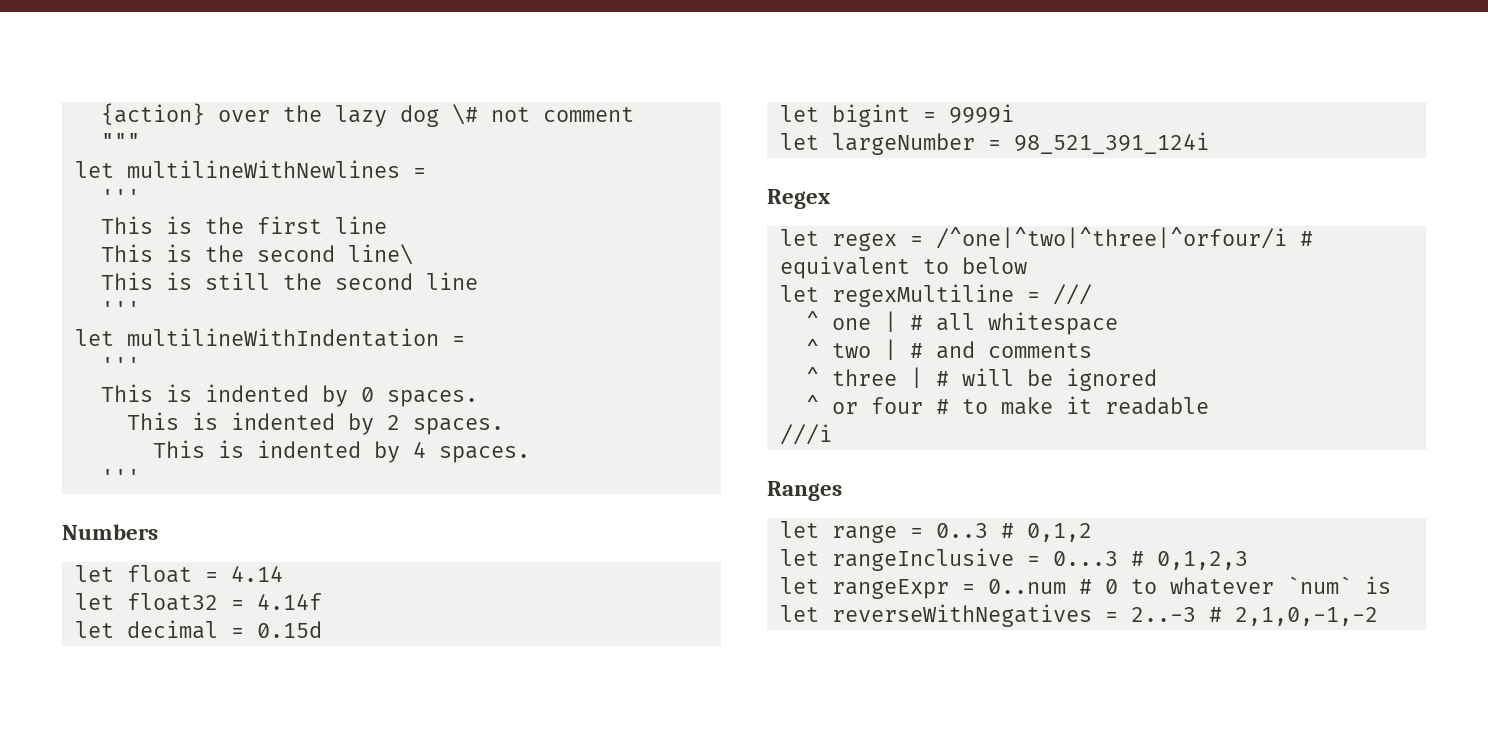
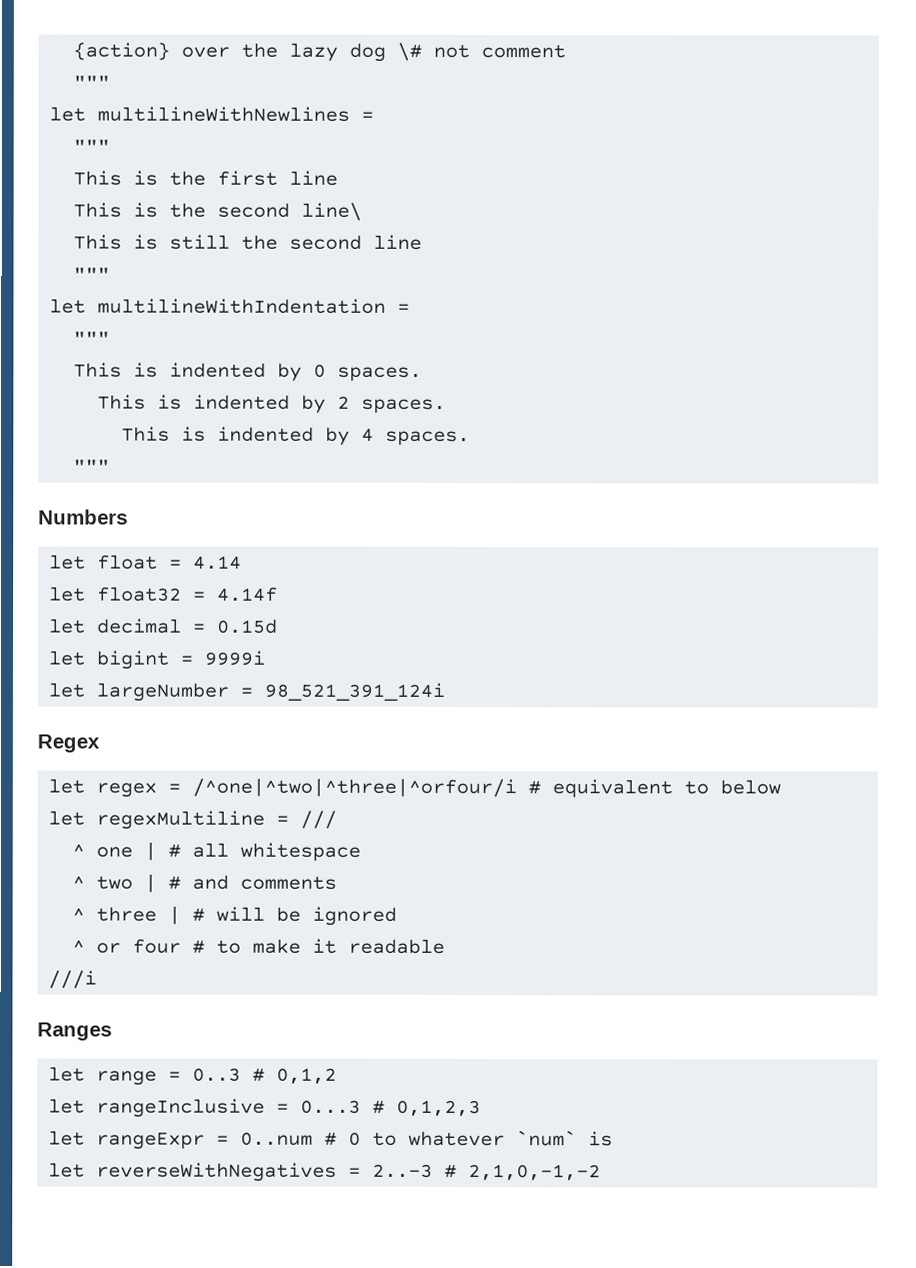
[101,189,141,206] ''' -> [72,139,110,153] """
[101,301,141,318] ''' -> [72,267,110,281] """
[101,357,141,374] ''' -> [72,331,110,345] """
[101,469,141,486] ''' -> [72,459,110,473] """

